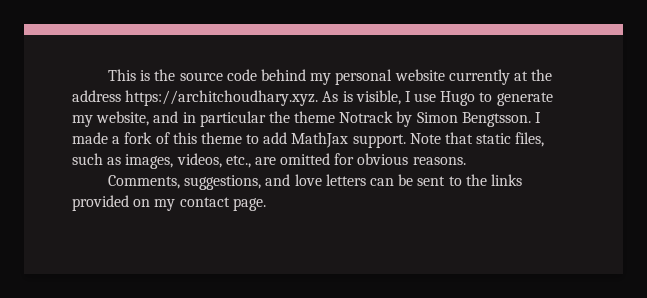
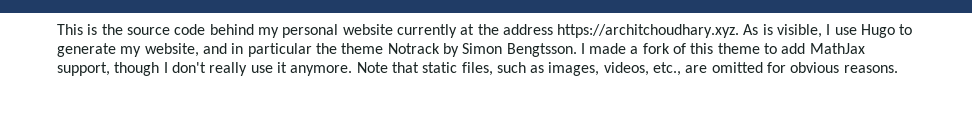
[352,134,406,148] support. -> [57,62,353,76] support, though I don't really use it anymore.
[108,174,522,190] [72,195,266,211] // Comments, suggestions, and love letters can be sent to the links provided on my contact page. -> (898, 69) none

